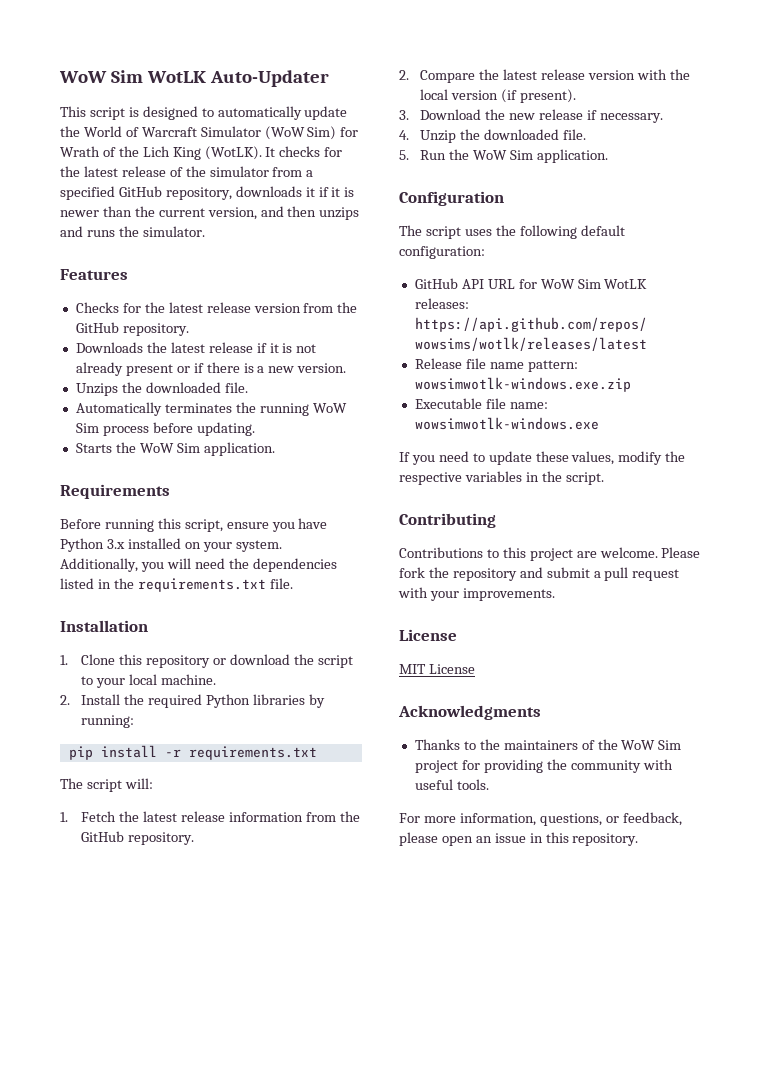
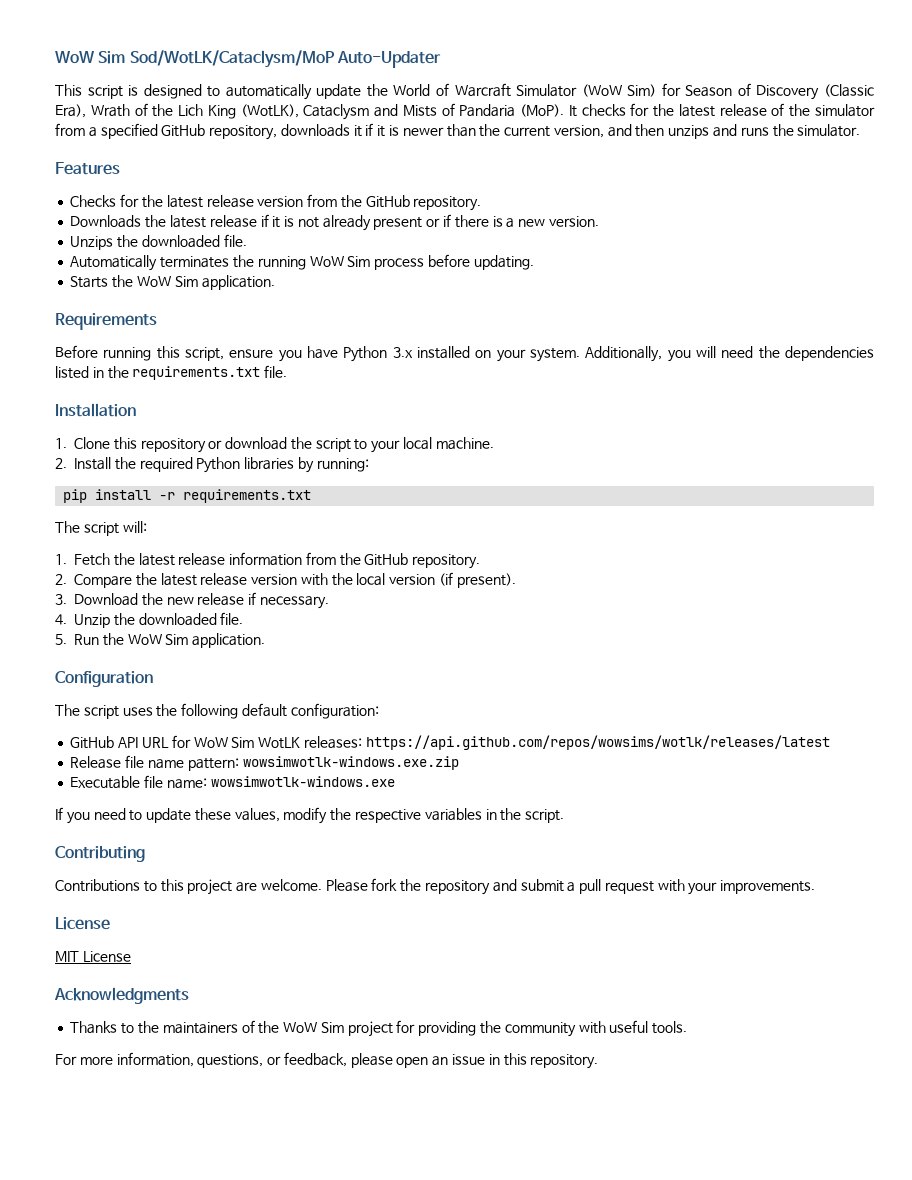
[59,70,206,83] WoW Sim WotLK -> [55,50,335,68] WoW Sim Sod/WotLK/Cataclysm/MoP
(359, 132) none -> [685,83,874,100] [55,104,86,118] Season of Discovery (Classic Era),
[204,146,262,160] (WotLK). -> [240,103,565,120] (WotLK), Cataclysm and Mists of Pandaria (MoP).

